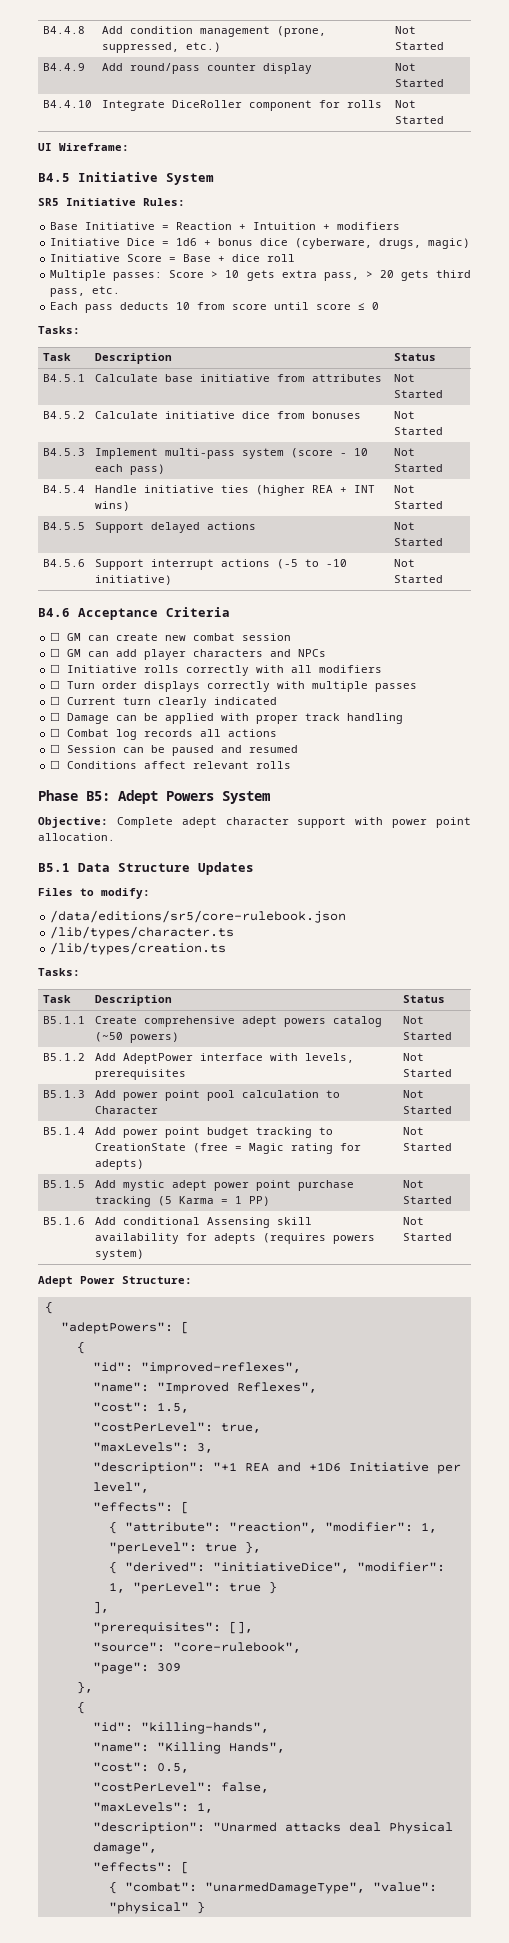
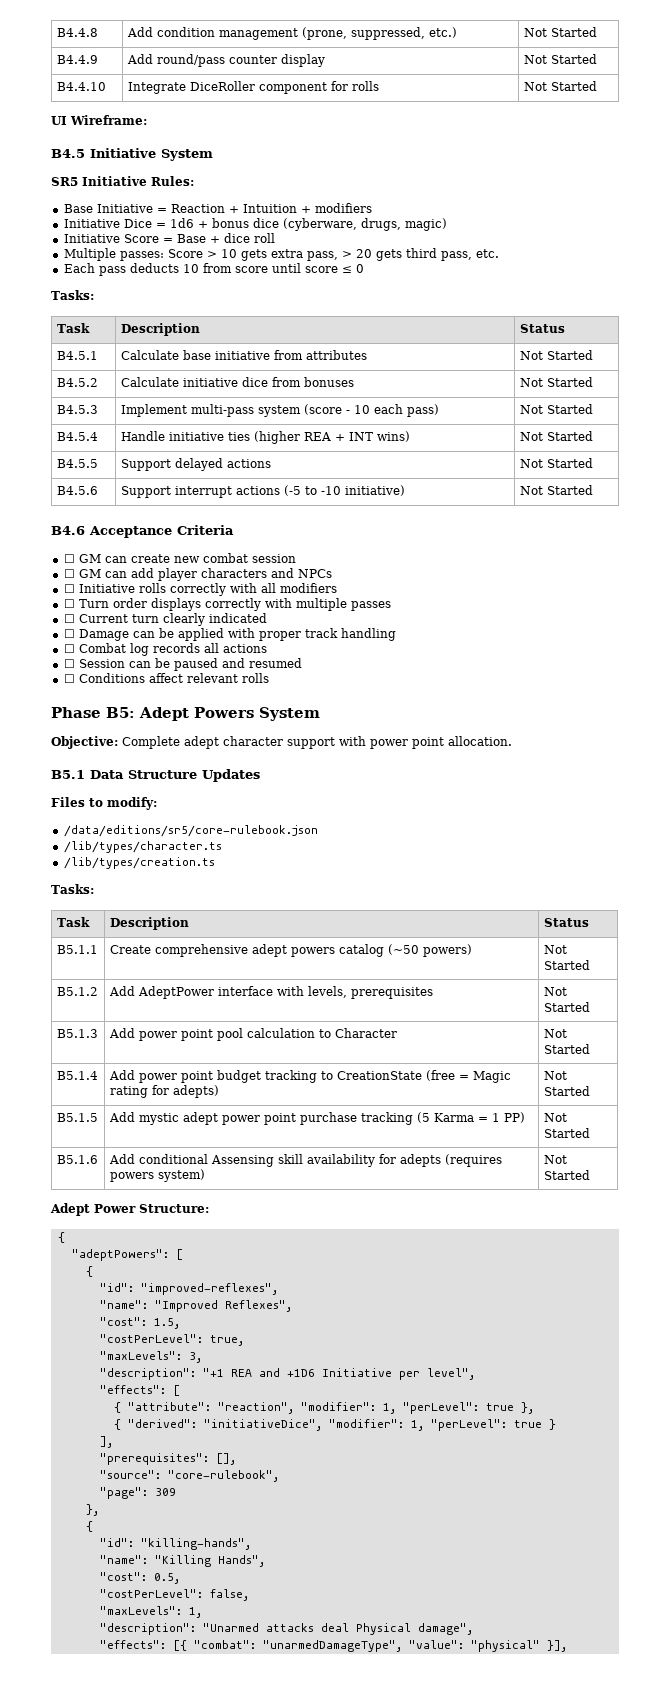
[180,1861,189,1874] [108,1881,117,1894] [ // { -> [172,1640,187,1651] [{
[196,1901,205,1914] } -> [546,1640,567,1652] }],

